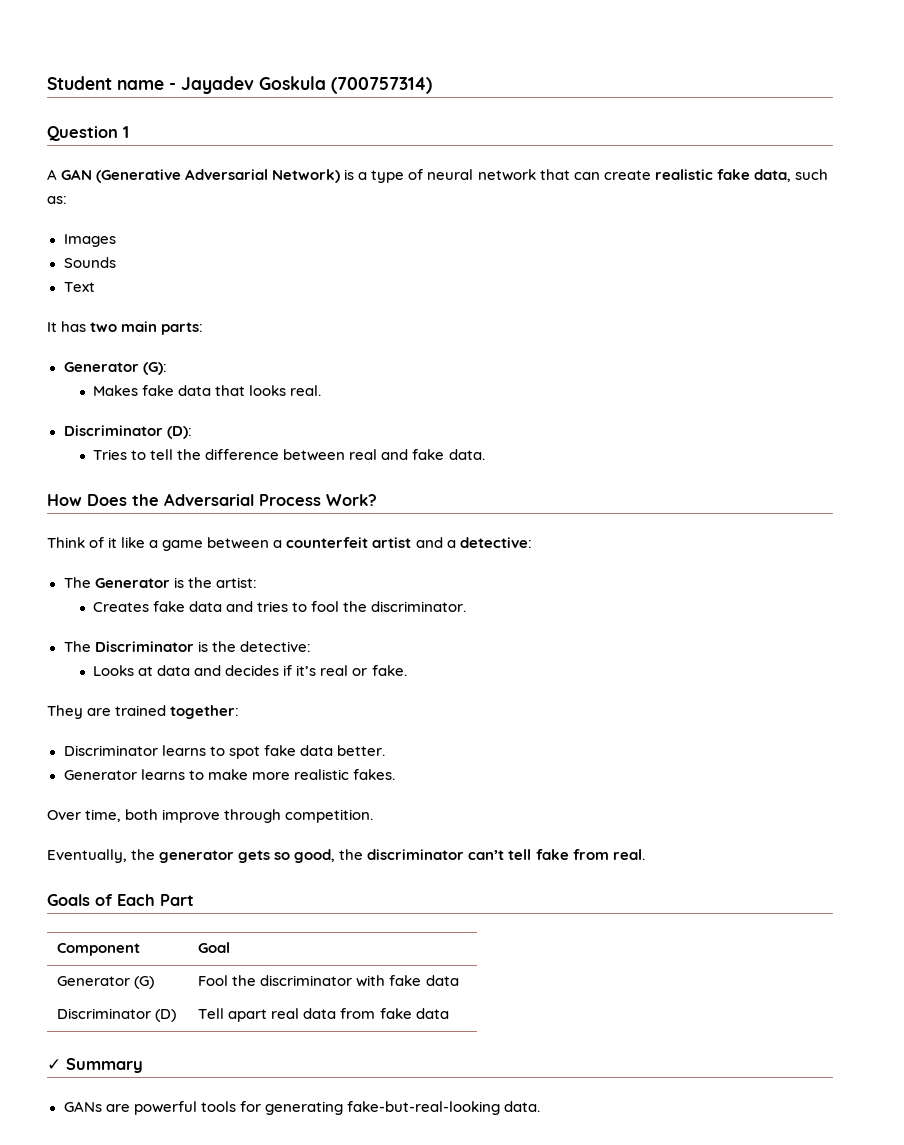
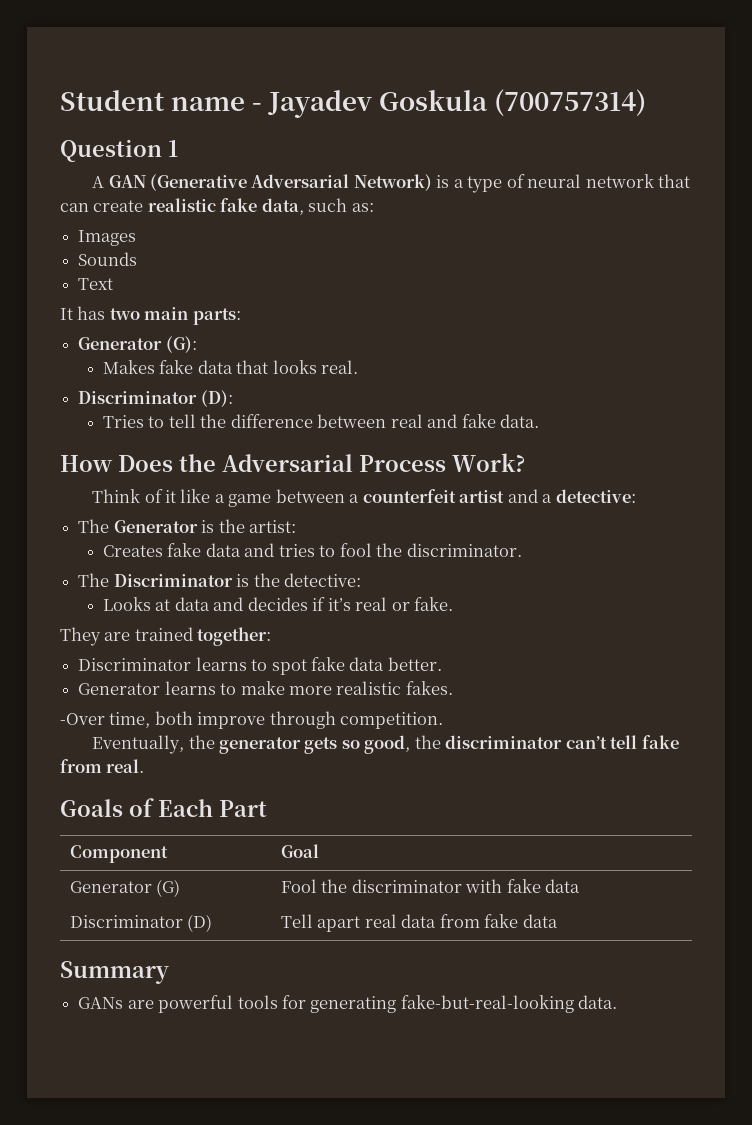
[47,810,81,820] Over -> [60,713,105,725] -Over
[47,1059,61,1070] ✓ -> (558, 921) none

